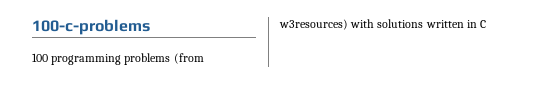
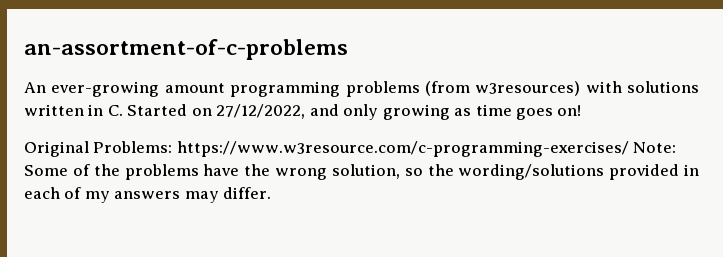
[32,19,150,35] [32,53,48,62] 100-c-problems // 100 -> [24,39,348,60] [24,81,225,97] an-assortment-of-c-problems // An ever-growing amount
[480,20,487,28] C -> [107,104,582,120] [24,141,677,157] [24,164,699,180] [24,187,272,203] C. Started on 27/12/2022, and only growing as time goes on! // Original Problems: https://www.w3resource.com/c-programming-exercises/ Note: Some of the problems have the wrong solution, so the wording/solutions provided in each of my answers may differ.

